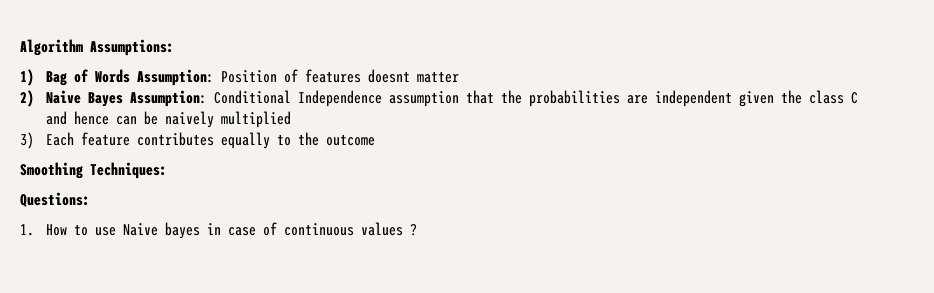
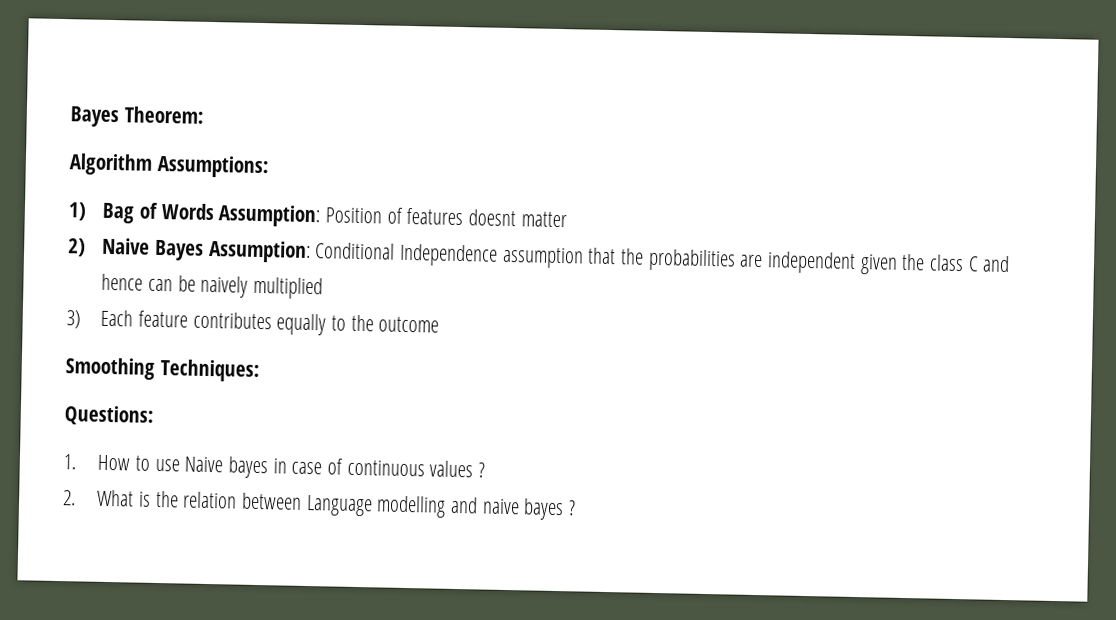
(20, 47) none -> [70,106,204,128] Bayes Theorem: //
(418, 230) none -> [62,489,576,521] // 2. What is the relation between Language modelling and naive bayes ?

